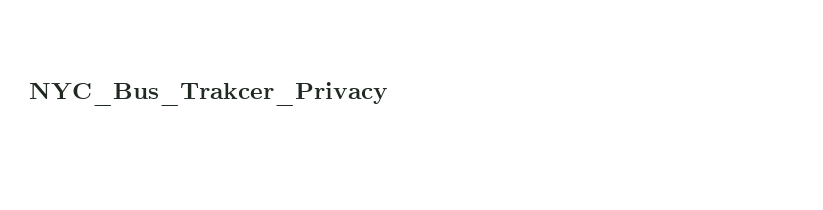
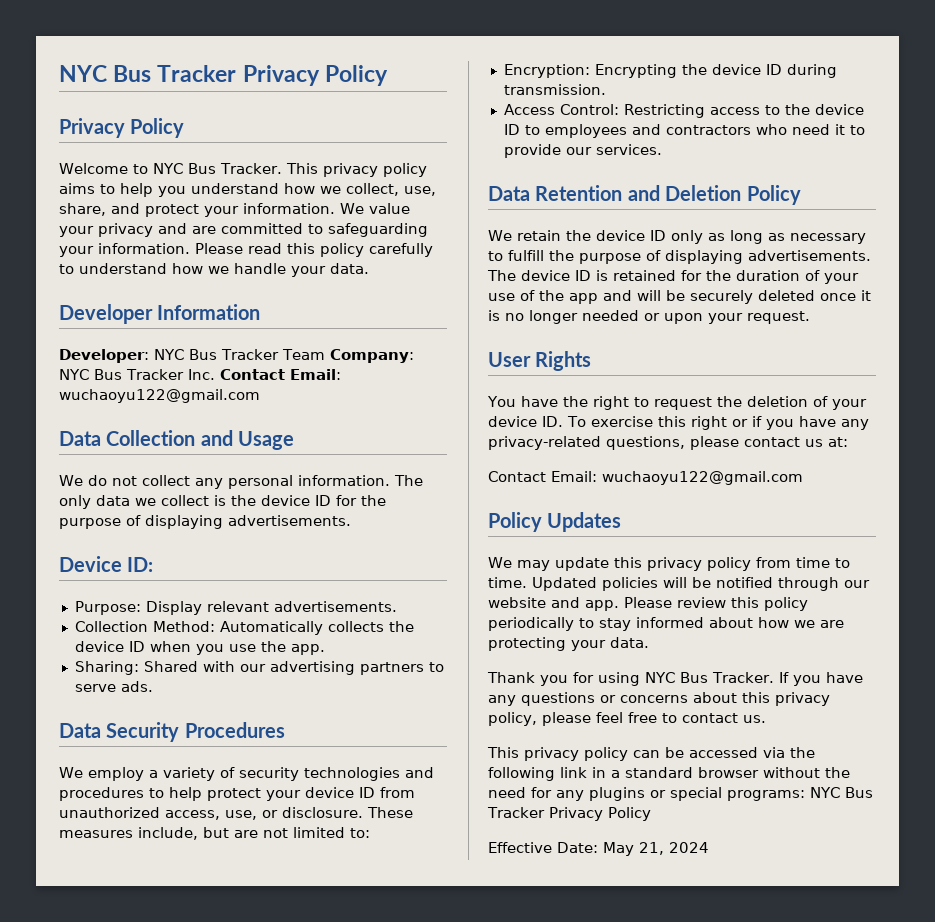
[29,82,388,106] NYC_Bus_Trakcer_Privacy -> [59,65,388,86] [59,118,185,138] [59,163,427,177] [59,183,436,197] [59,203,410,217] [59,223,428,237] [59,243,433,257] [59,263,369,277] [59,304,261,324] [59,349,414,363] [59,369,341,380] [59,389,260,403] [59,430,295,450] [59,475,423,489] [59,495,386,509] [59,515,351,529] [59,556,154,572] [74,601,397,615] [74,621,414,635] [74,641,325,655] [74,661,444,675] [74,681,153,692] [59,722,285,742] [59,767,434,781] [59,787,415,801] [59,807,413,820] [59,827,370,840] [503,64,837,78] [503,84,606,95] [503,104,864,118] [503,124,865,138] [503,144,662,158] [488,185,801,205] [488,230,866,244] [488,250,871,264] [487,270,859,284] [488,290,871,304] [488,310,810,324] [488,351,592,371] [487,396,867,410] [488,416,869,430] [488,436,848,450] [488,471,803,485] [488,512,622,532] [488,557,850,571] [488,577,870,591] [488,597,808,611] [488,617,844,631] [488,637,649,651] [487,672,863,686] [488,692,830,706] [488,712,766,726] [487,747,815,761] [488,767,850,781] [488,787,873,801] [487,807,651,821] [488,842,709,856] NYC Bus Tracker Privacy Policy // Privacy Policy // Welcome to NYC Bus Tracker. This privacy policy aims to help you understand how we collect, use, share, and protect your information. We value your privacy and are committed to safeguarding your information. Please read this policy carefully to understand how we handle your data. // Developer Information // Developer: NYC Bus Tracker Team Company: NYC Bus Tracker Inc. Contact Email: wuchaoyu122@gmail.com // Data Collection and Usage // We do not collect any personal information. The only data we collect is the device ID for the purpose of displaying advertisements. // Device ID: // Purpose: Display relevant advertisements. // Collection Method: Automatically collects the device ID when you use the app. // Sharing: Shared with our advertising partners to serve ads. // Data Security Procedures // We employ a variety of security technologies and procedures to help protect your device ID from unauthorized access, use, or disclosure. These measures include, but are not limited to: // Encryption: Encrypting the device ID during transmission. // Access Control: Restricting access to the device ID to employees and contractors who need it to provide our services. // Data Retention and Deletion Policy // We retain the device ID only as long as necessary to fulfill the purpose of displaying advertisements. The device ID is retained for the duration of your use of the app and will be securely deleted once it is no longer needed or upon your request. // User Rights // You have the right to request the deletion of your device ID. To exercise this right or if you have any privacy-related questions, please contact us at: // Contact Email: wuchaoyu122@gmail.com // Policy Updates // We may update this privacy policy from time to time. Updated policies will be notified through our website and app. Please review this policy periodically to stay informed about how we are protecting your data. // Thank you for using NYC Bus Tracker. If you have any questions or concerns about this privacy policy, please feel free to contact us. // This privacy policy can be accessed via the following link in a standard browser without the need for any plugins or special programs: NYC Bus Tracker Privacy Policy // Effective Date: May 21, 2024

